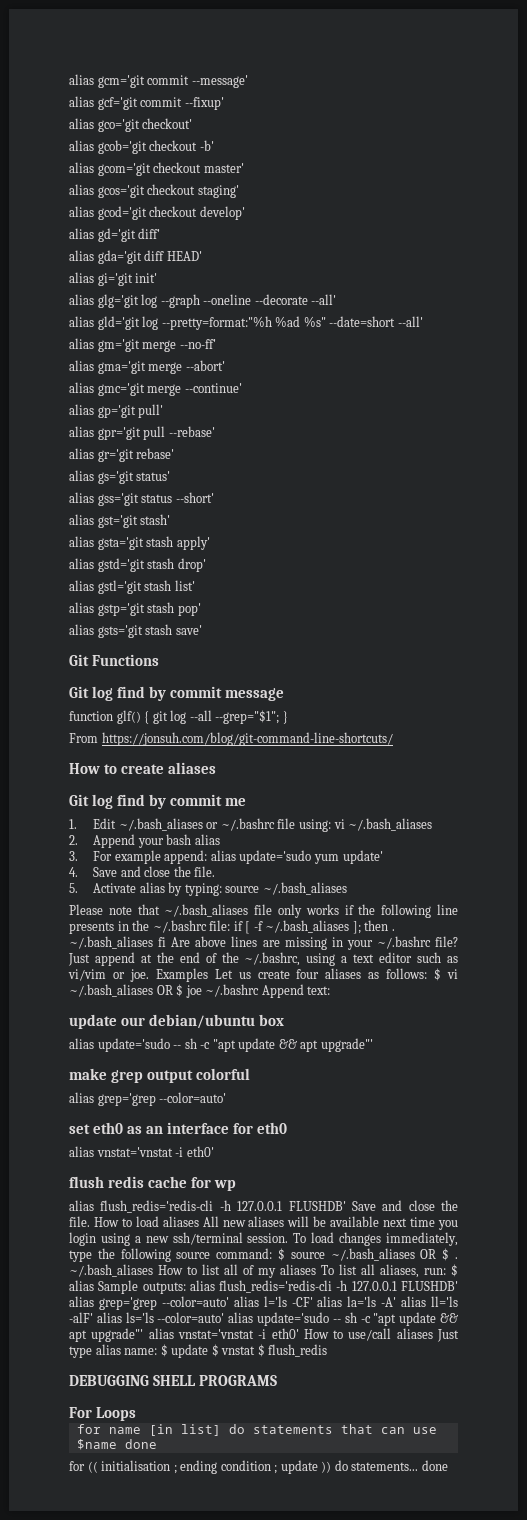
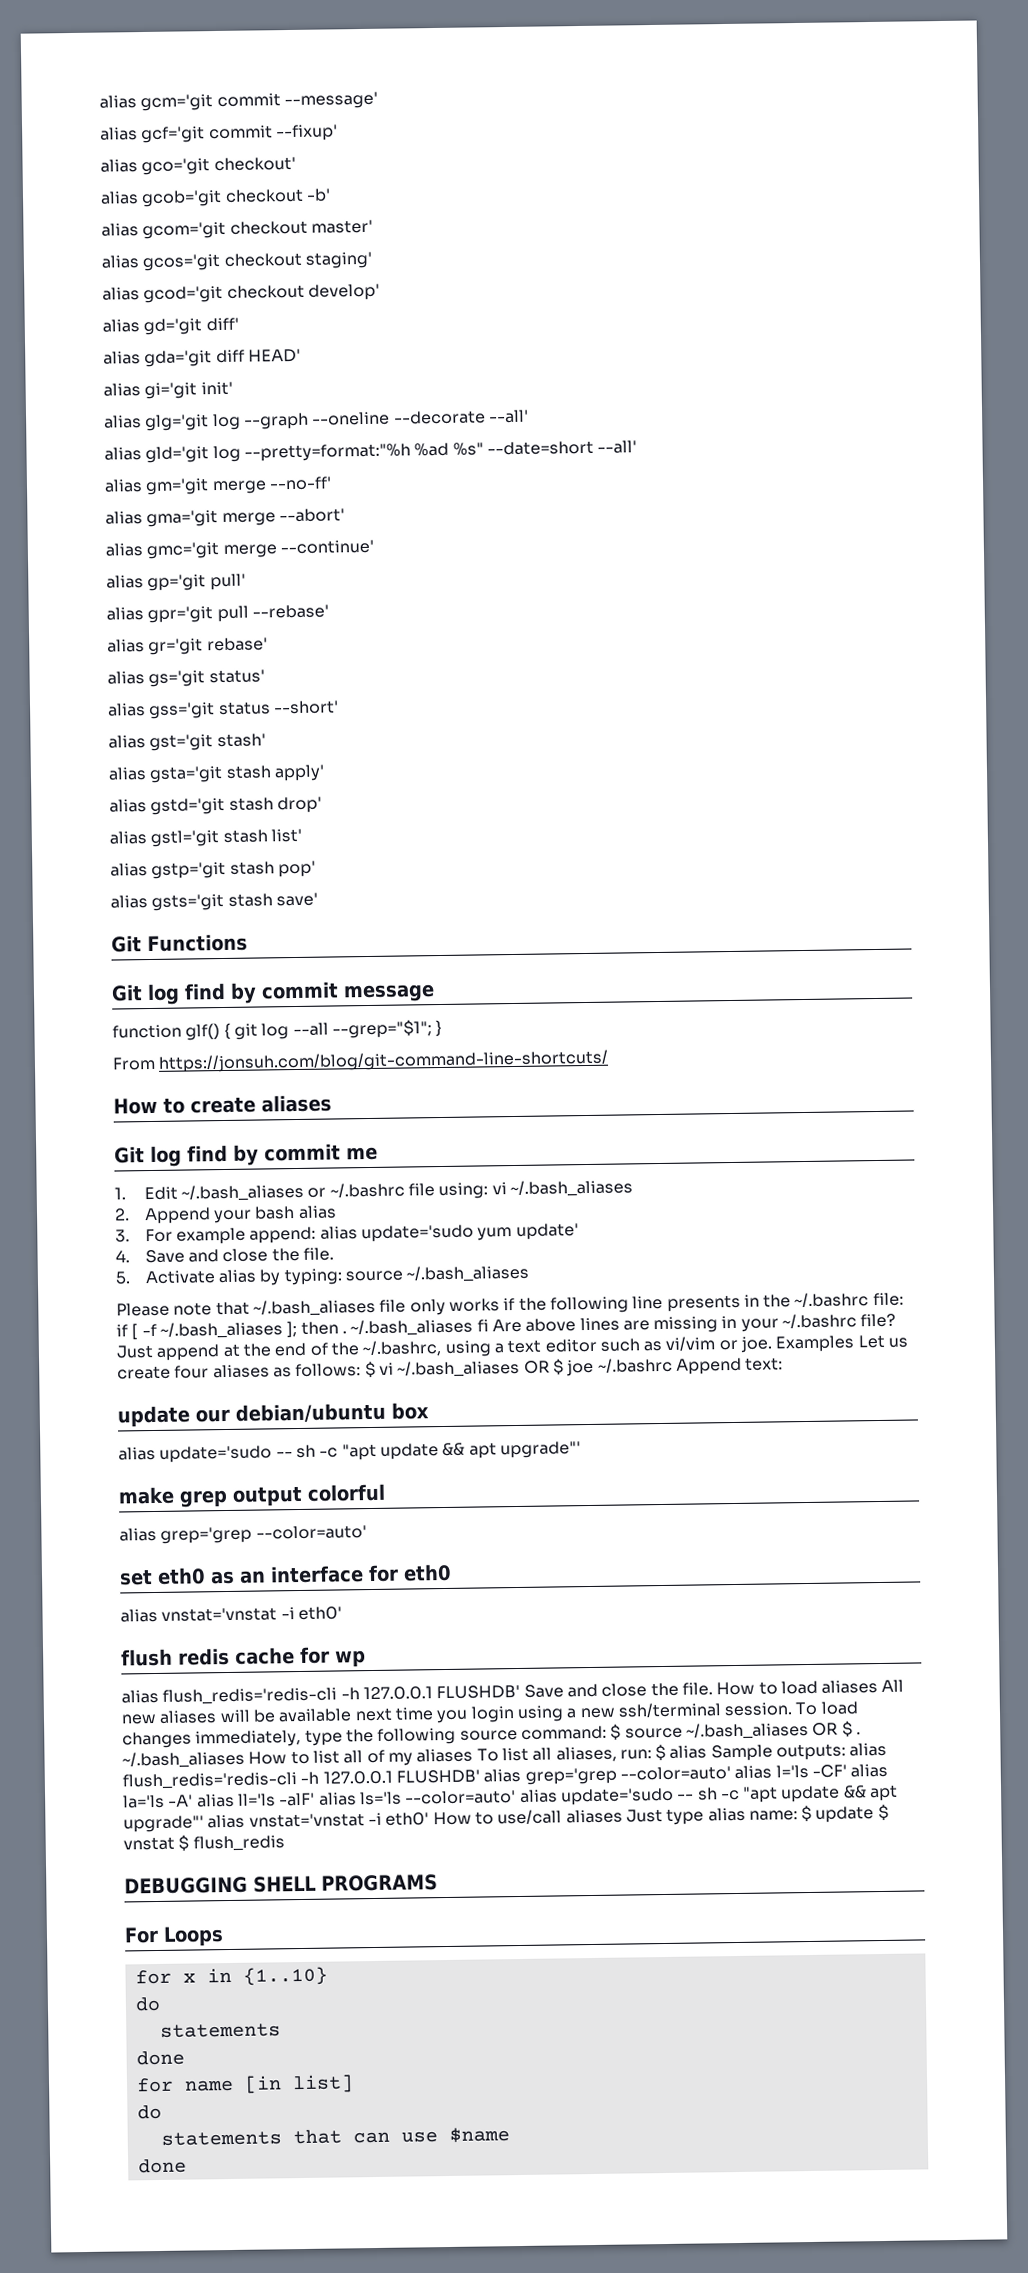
(137, 1414) none -> [134,1966,328,1986] [134,1996,161,2012] [159,2023,281,2038] [135,2050,185,2066] // for x in {1..10} // do // statements // done
[228,1424,245,1434] do -> [136,2104,162,2120] // do //
[124,1439,157,1449] [69,1460,448,1474] done // for (( initialisation ; ending condition ; update )) do statements... done -> [137,2158,187,2174] // done

